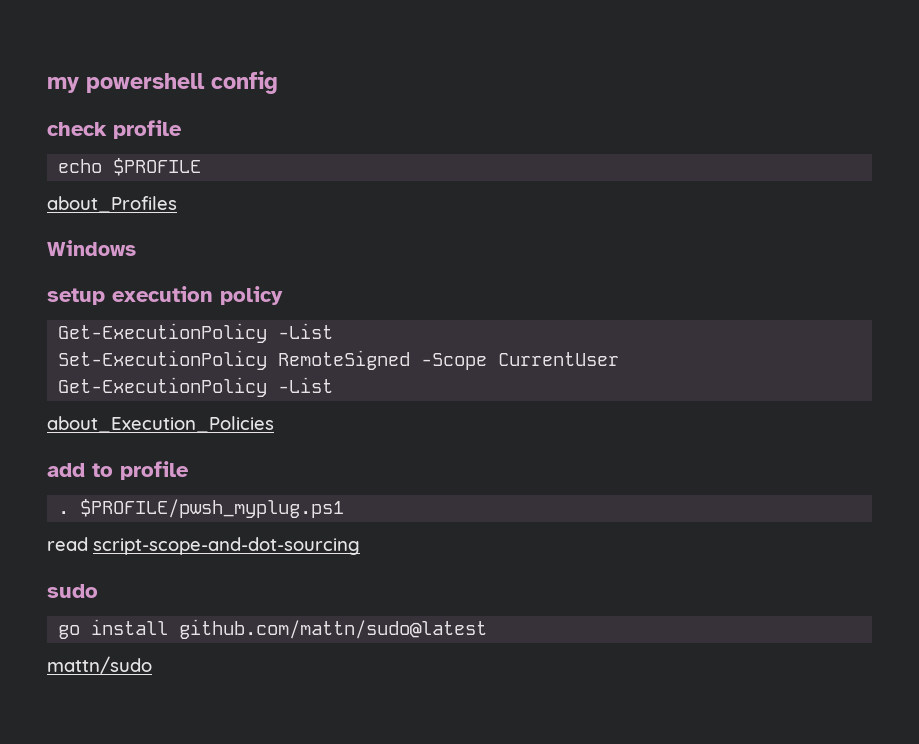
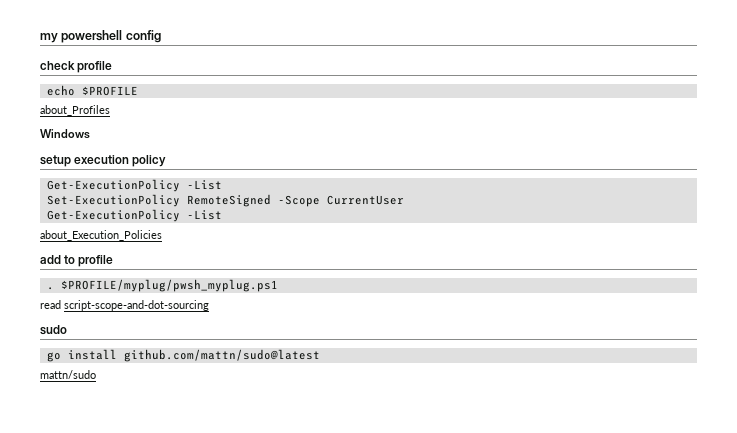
[80,499,345,518] $PROFILE/pwsh_myplug.ps1 -> [60,279,278,292] $PROFILE/myplug/pwsh_myplug.ps1

